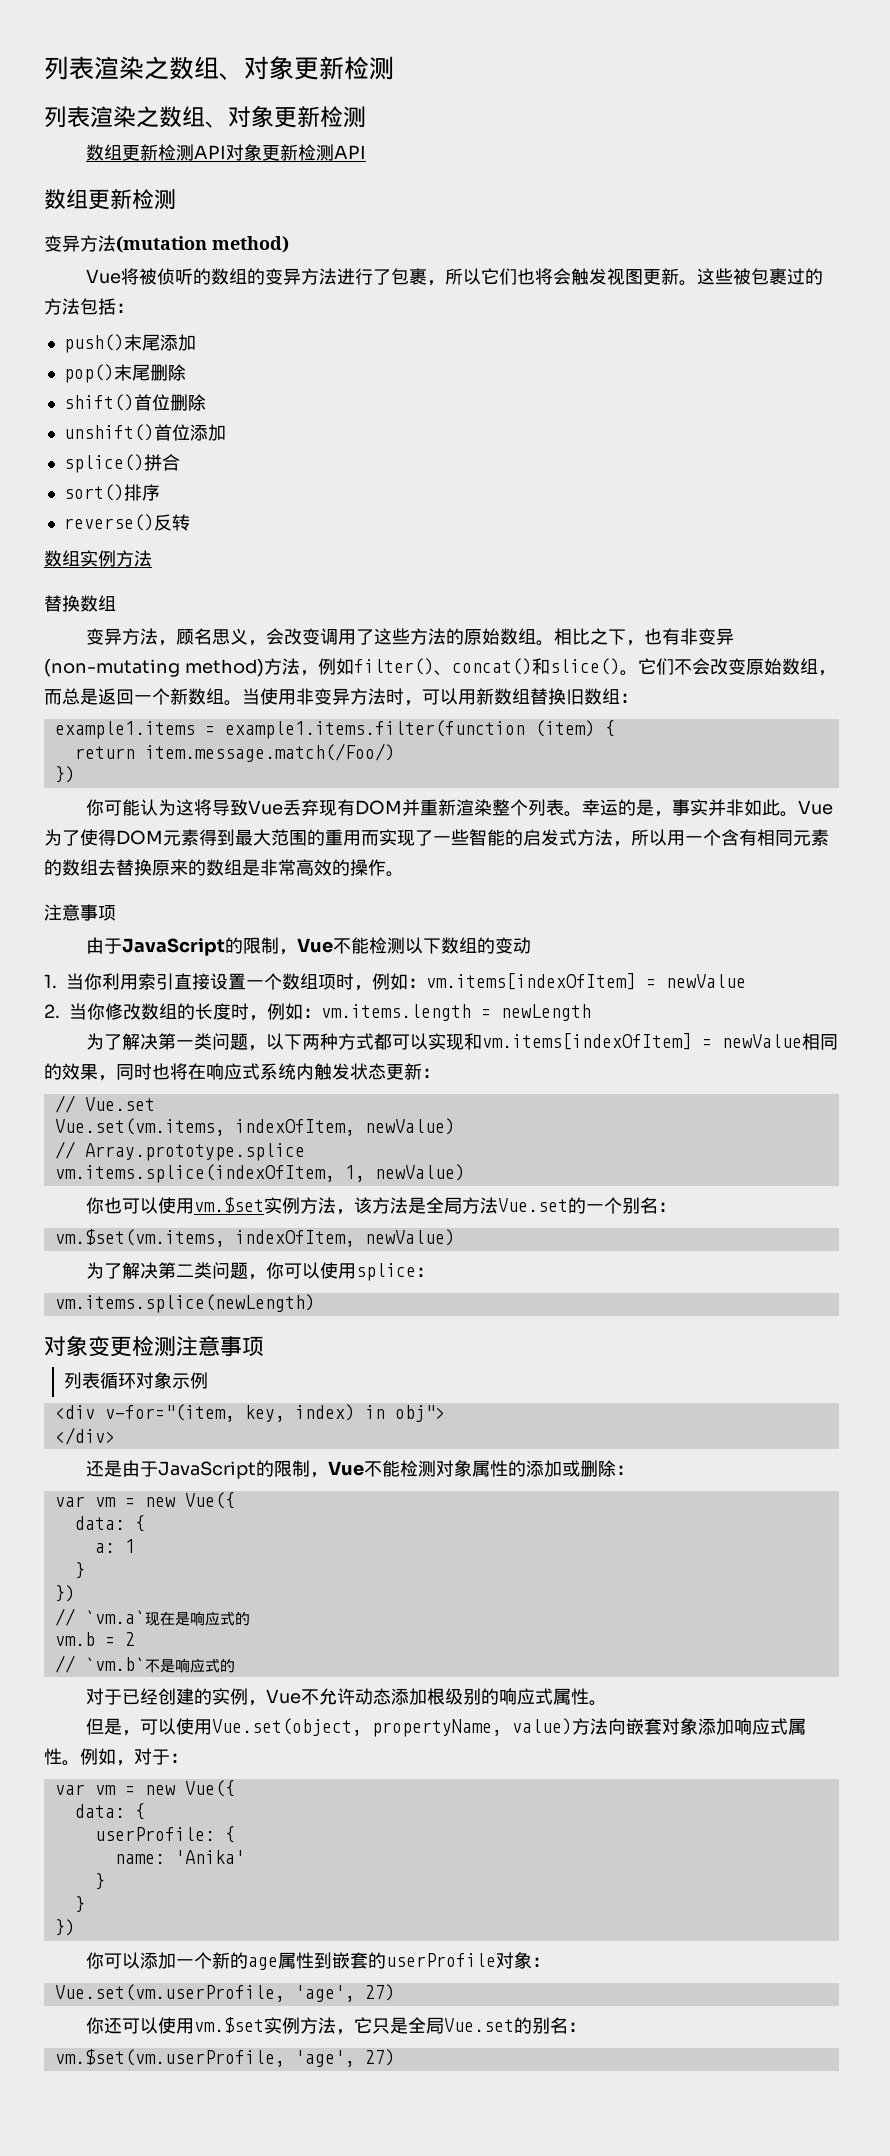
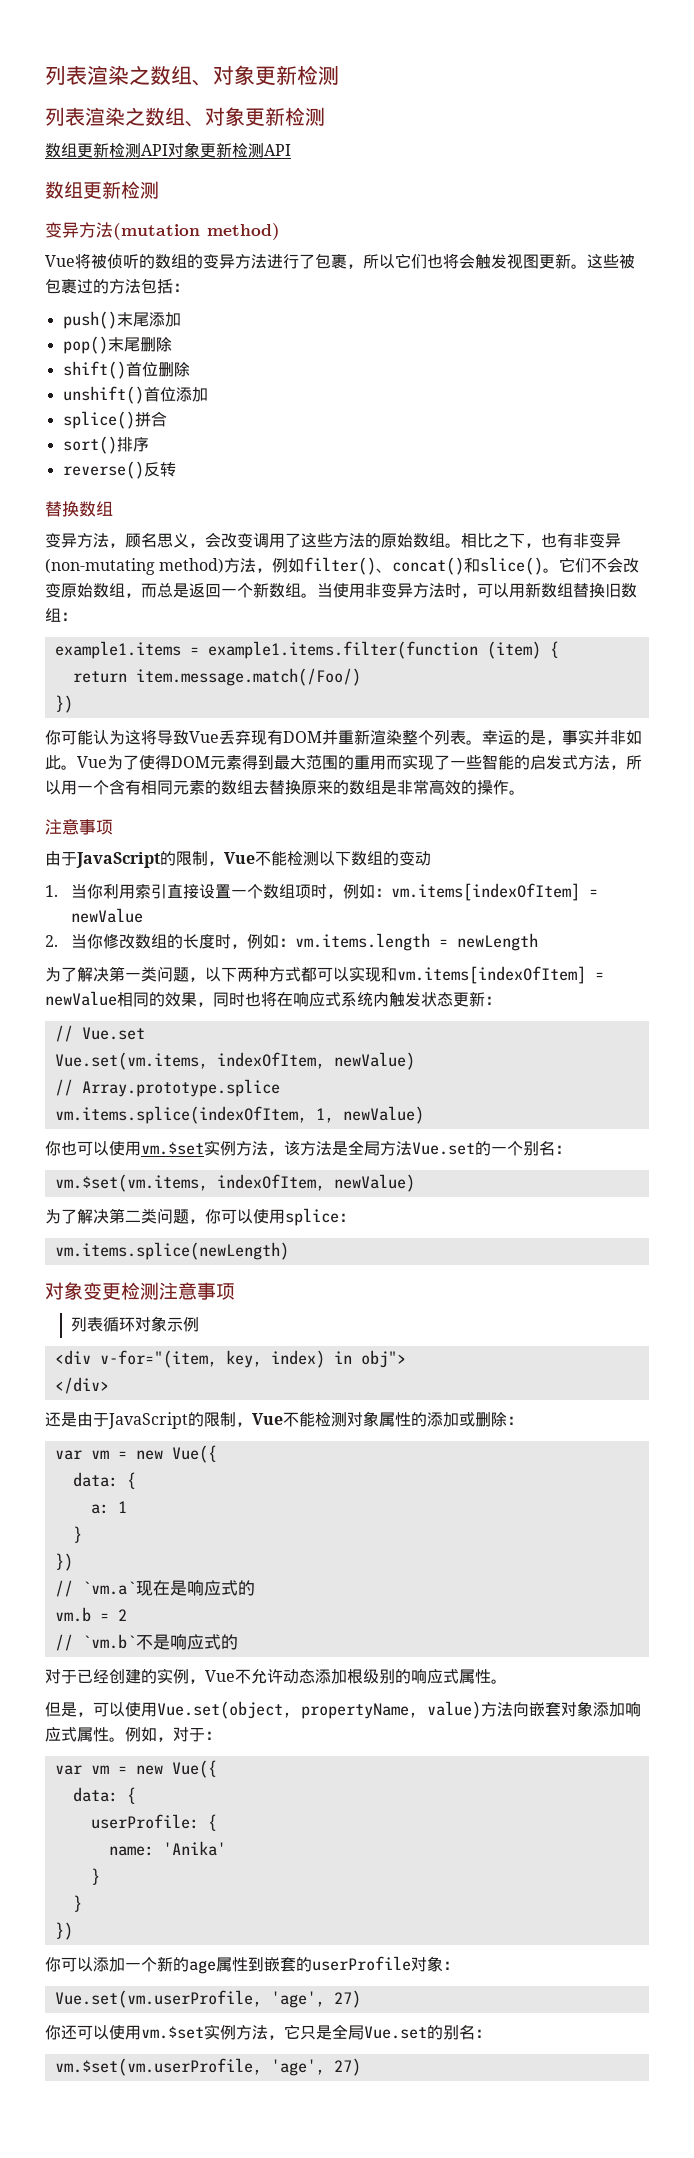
[44,550,152,567] // 数组实例方法 -> (176, 469) none

